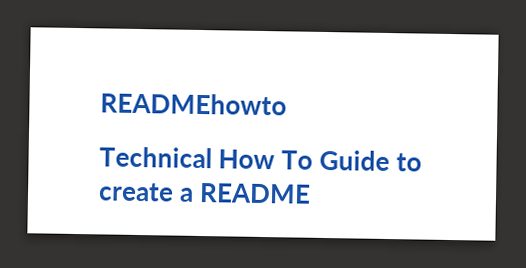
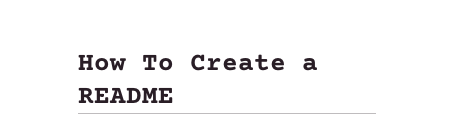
[100,92,287,116] [99,146,423,172] [98,182,174,202] READMEhowto // Technical How To Guide to create -> [78,54,286,71] How To Create

